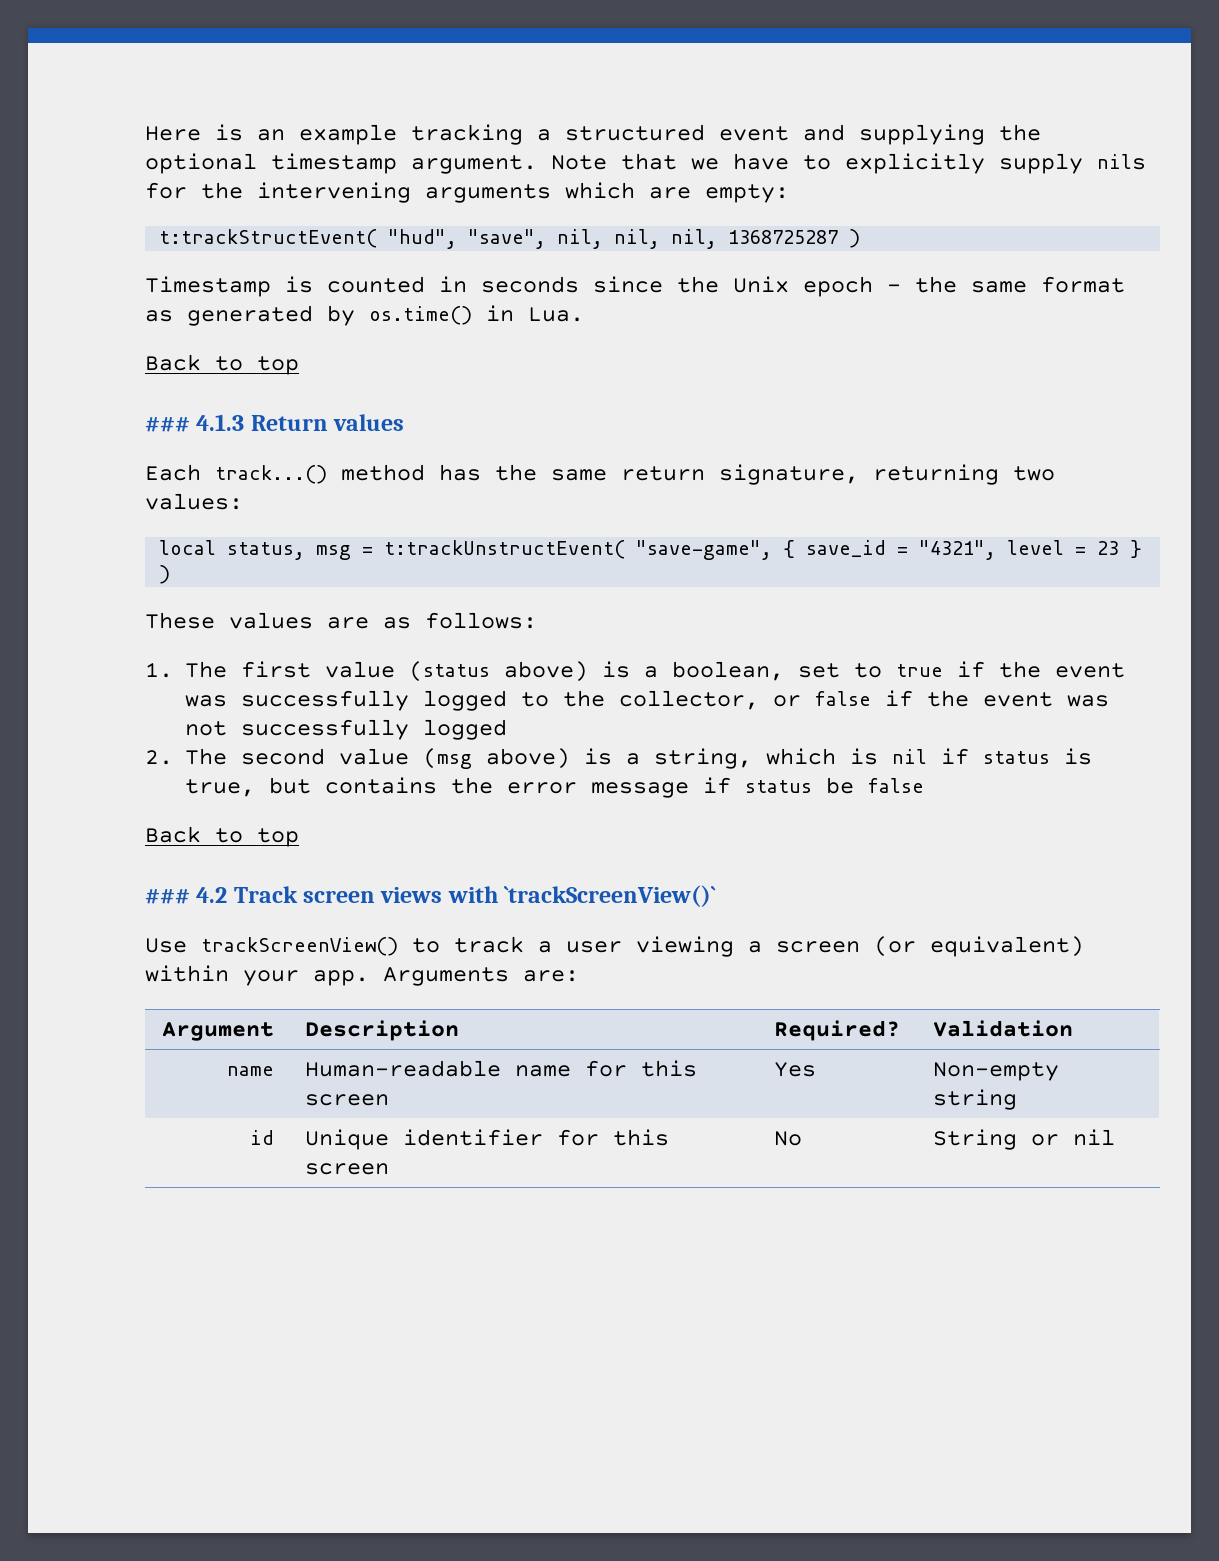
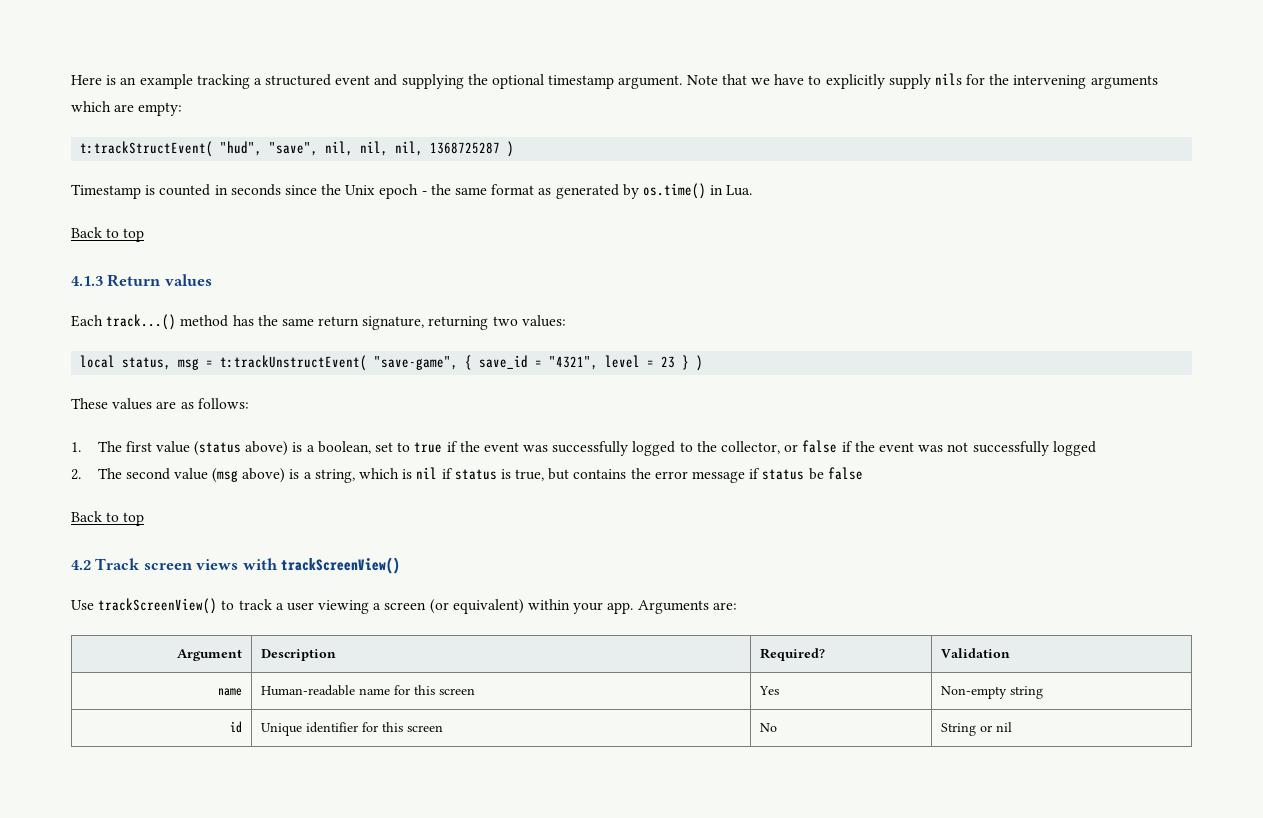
[145,416,190,432] ### -> (145, 235) none
[145,888,190,904] ### -> (145, 519) none
[504,885,717,907] `trackScreenView()` -> [281,557,401,574] trackScreenView()

